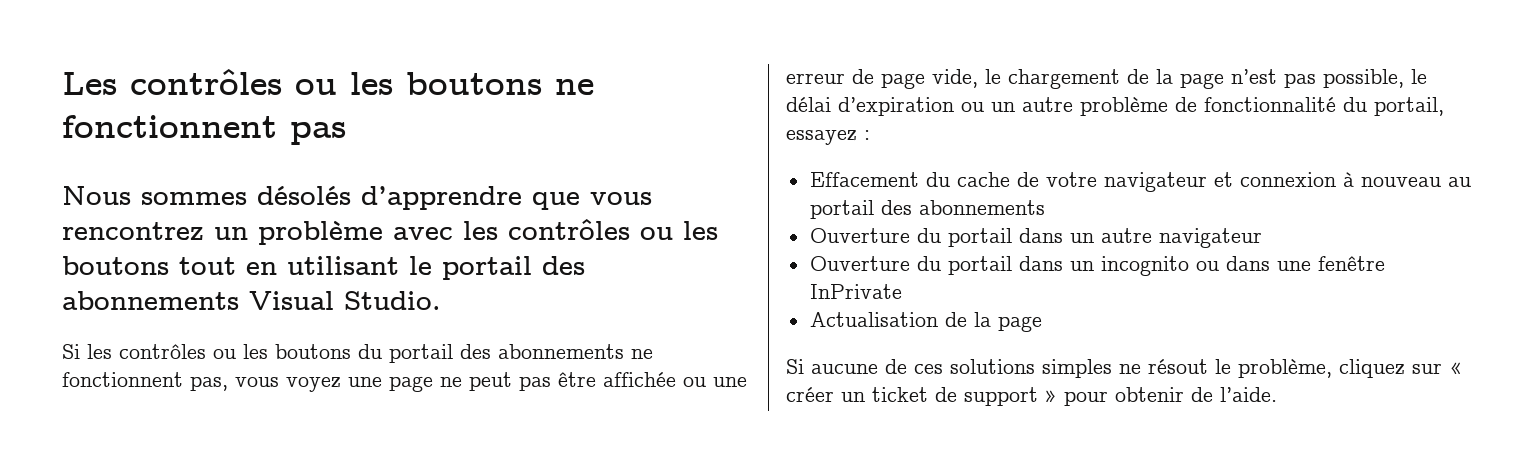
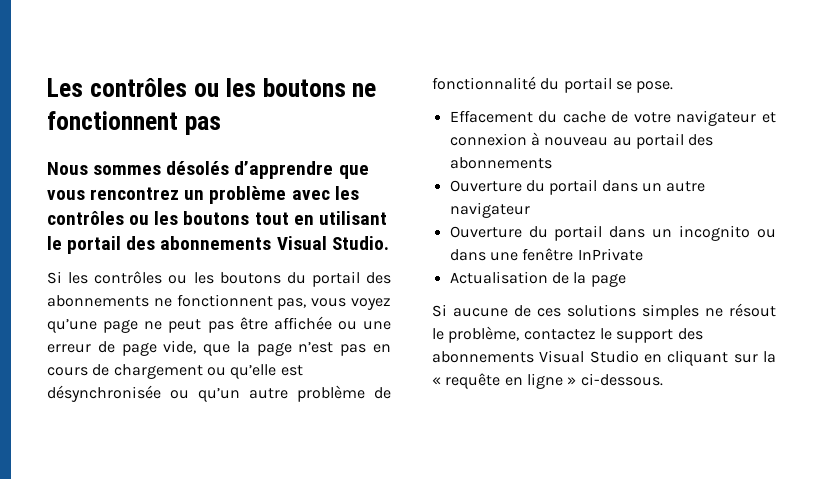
[348,377,382,387] une -> [47,319,97,333] qu’une
[985,69,1149,89] le chargement de -> [203,344,231,356] que
[1323,69,1427,88] [786,97,1015,116] possible, le délai d’expiration ou un -> [372,344,391,353] [47,364,303,379] [47,385,240,402] en cours de chargement ou qu’elle est désynchronisée ou qu’un
[1374,97,1444,116] [786,130,870,145] portail, essayez : -> [563,77,674,93] portail se pose.
[1339,359,1461,378] [786,387,1277,406] cliquez sur « créer un ticket de support » pour obtenir de l’aide. -> [523,328,703,343] [432,350,776,366] [432,373,663,389] contactez le support des abonnements Visual Studio en cliquant sur la « requête en ligne » ci-dessous.

